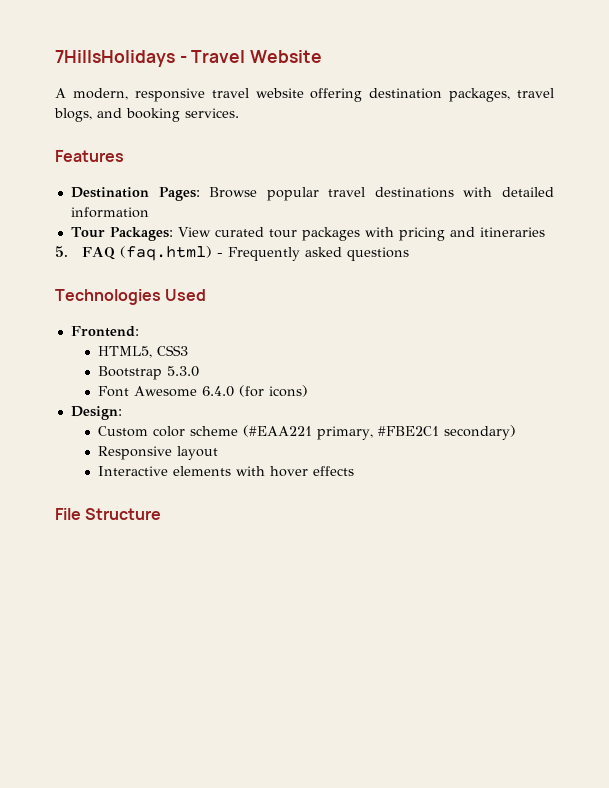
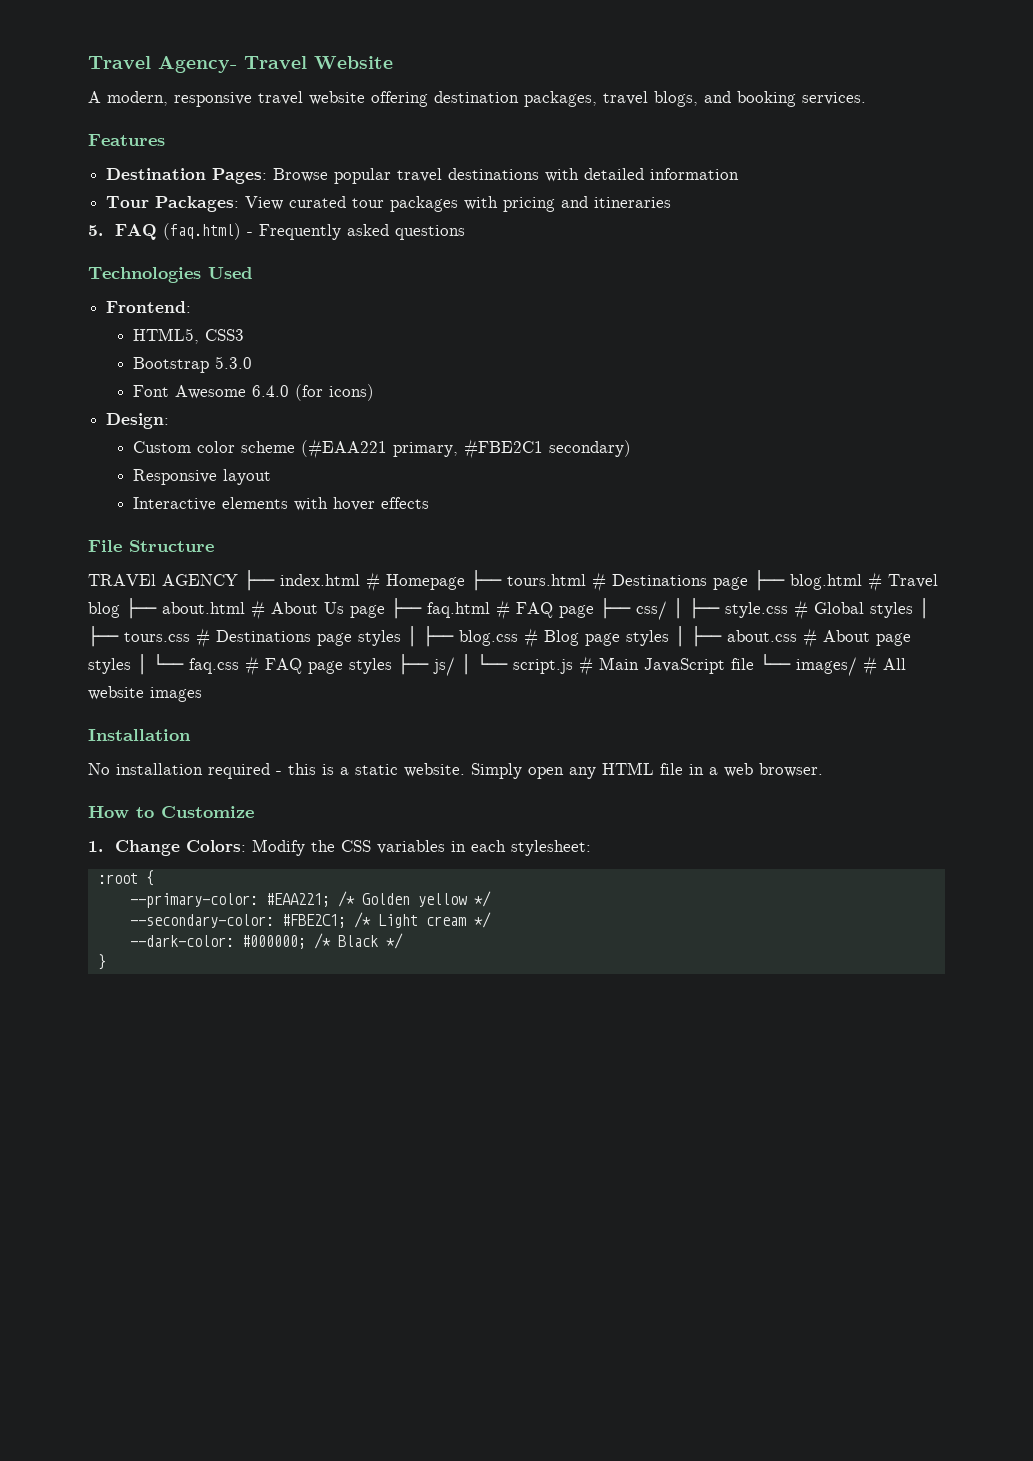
[55,50,187,67] 7HillsHolidays - -> [88,56,237,73] Travel Agency-
(162, 514) none -> [88,570,938,592] [88,598,929,620] [88,626,911,648] [88,654,906,676] [88,686,202,702] [88,729,191,741] [88,762,823,779] [88,806,254,818] [88,839,591,856] [97,870,154,886] [129,891,491,908] [129,912,491,928] [129,933,403,949] [97,954,106,970] // TRAVEl AGENCY ├── index.html # Homepage ├── tours.html # Destinations page ├── blog.html # Travel blog ├── about.html # About Us page ├── faq.html # FAQ page ├── css/ │ ├── style.css # Global styles │ ├── tours.css # Destinations page styles │ ├── blog.css # Blog page styles │ ├── about.css # About page styles │ └── faq.css # FAQ page styles ├── js/ │ └── script.js # Main JavaScript file └── images/ # All website images // Installation // No installation required - this is a static website. Simply open any HTML file in a web browser. // How to Customize // 1. Change Colors: Modify the CSS variables in each stylesheet: // :root { // --primary-color: #EAA221; /* Golden yellow */ // --secondary-color: #FBE2C1; /* Light cream */ // --dark-color: #000000; /* Black */ // }

